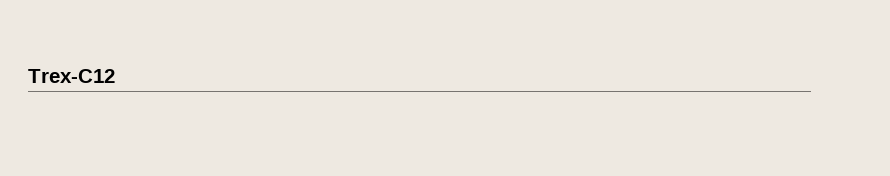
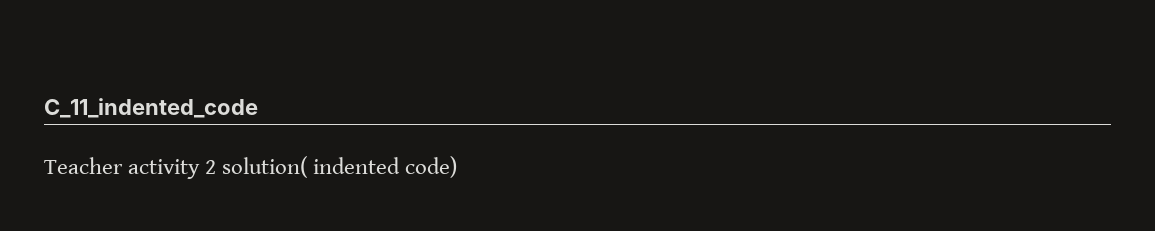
[28,69,115,83] Trex-C12 -> [44,98,258,118] [44,156,458,179] C_11_indented_code // Teacher activity 2 solution( indented code)

